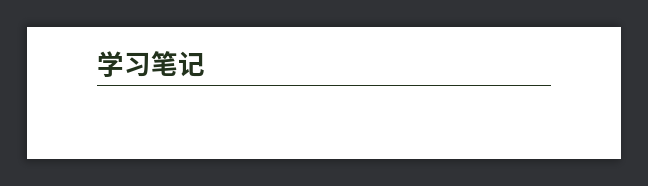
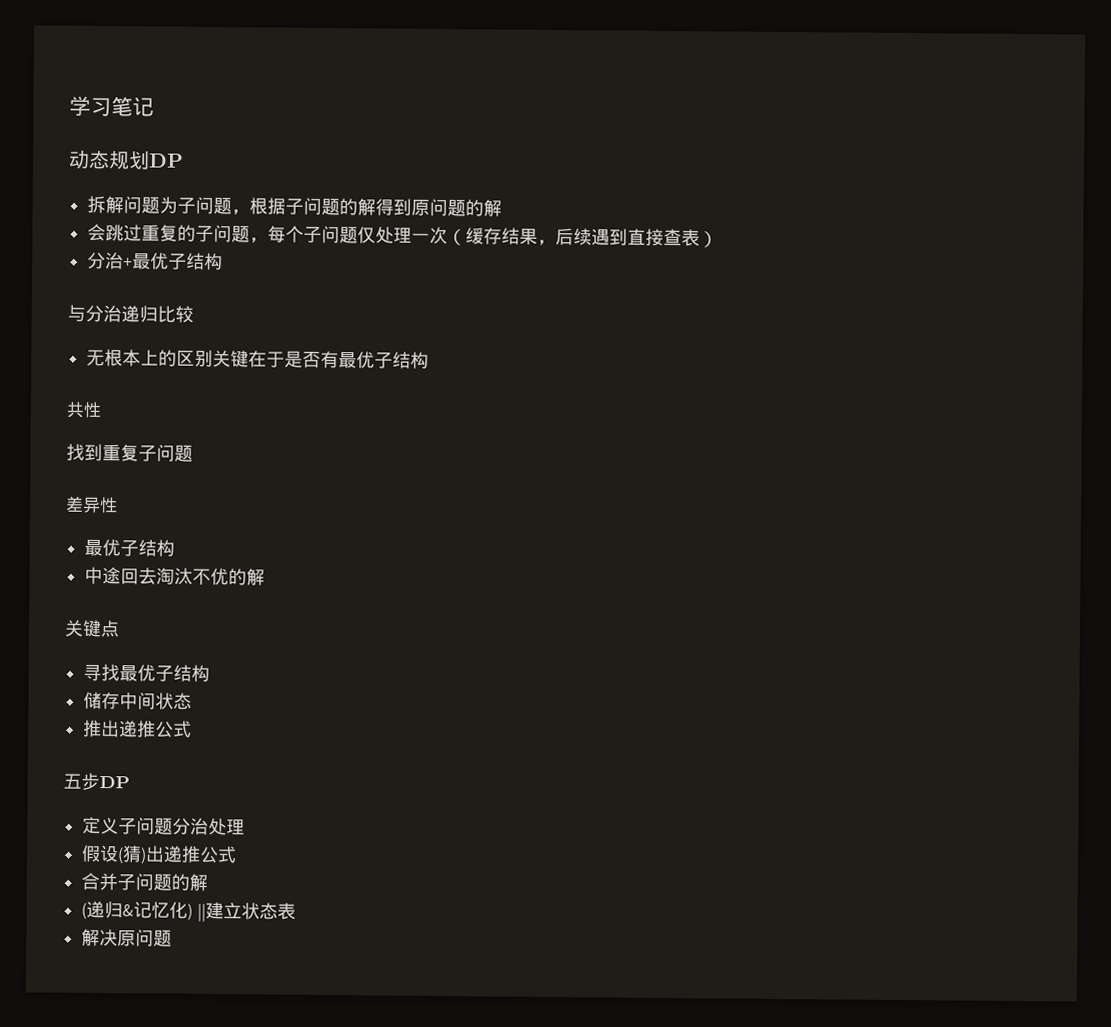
(205, 64) none -> [68,149,184,170] [87,195,503,217] [87,223,719,248] [87,251,224,271] [67,304,194,323] [86,349,430,369] [66,401,101,419] [66,443,193,462] [65,496,118,514] [84,538,176,557] [84,566,266,586] [64,619,120,638] [83,664,211,682] [83,691,193,710] [83,719,193,738] [63,772,130,791] [82,816,246,836] [81,844,238,864] [81,872,209,891] [81,900,296,922] [81,928,173,947] // 动态规划DP // 拆解问题为子问题，根据子问题的解得到原问题的解 // 会跳过重复的子问题，每个子问题仅处理一次（缓存结果，后续遇到直接查表） // 分治+最优子结构 // 与分治递归比较 // 无根本上的区别关键在于是否有最优子结构 // 共性 // 找到重复子问题 // 差异性 // 最优子结构 // 中途回去淘汰不优的解 // 关键点 // 寻找最优子结构 // 储存中间状态 // 推出递推公式 // 五步DP // 定义子问题分治处理 // 假设(猜)出递推公式 // 合并子问题的解 // (递归&记忆化) ||建立状态表 // 解决原问题

